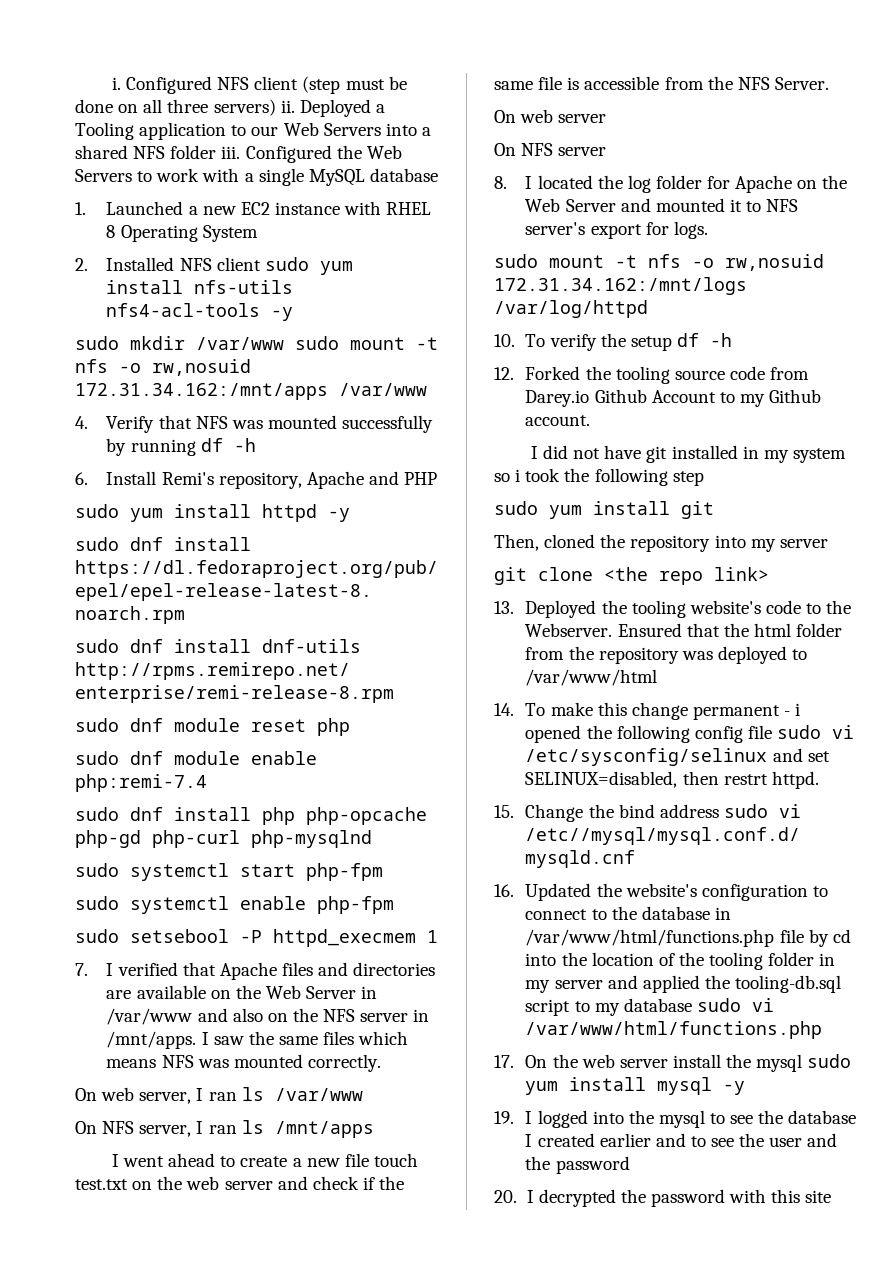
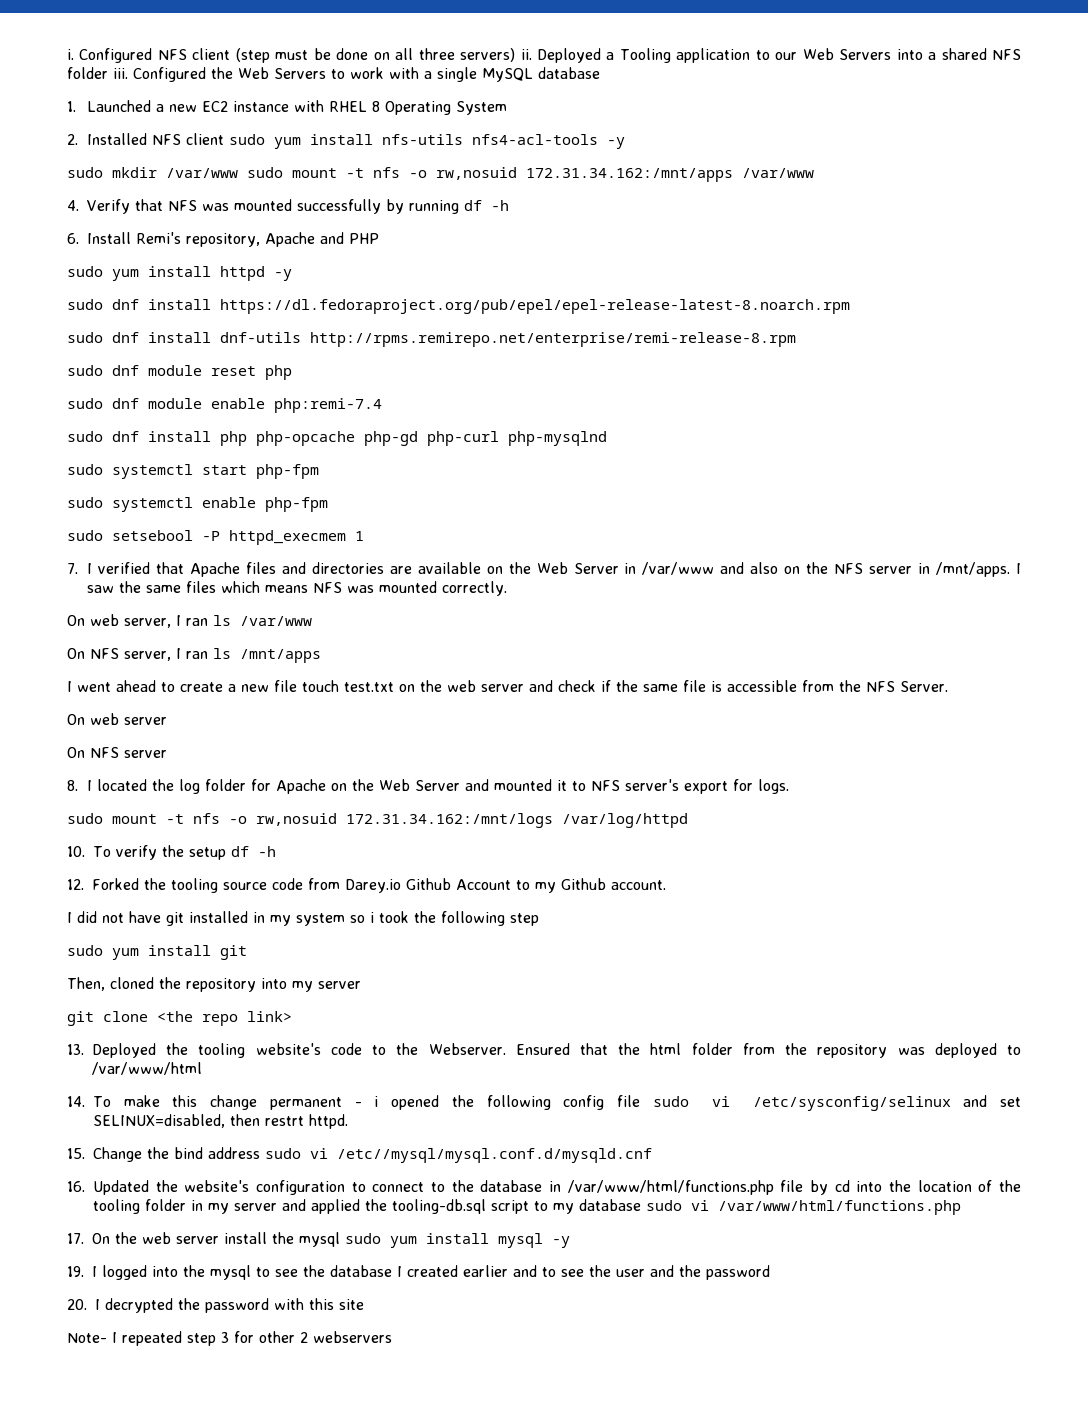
(832, 1196) none -> [67,1331,392,1346] // Note- I repeated step 3 for other 2 webservers

